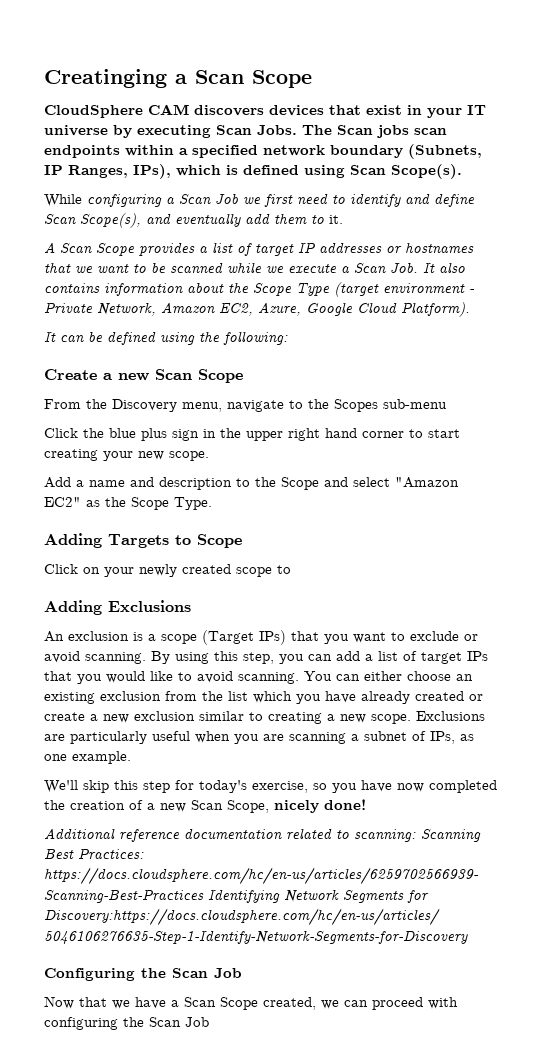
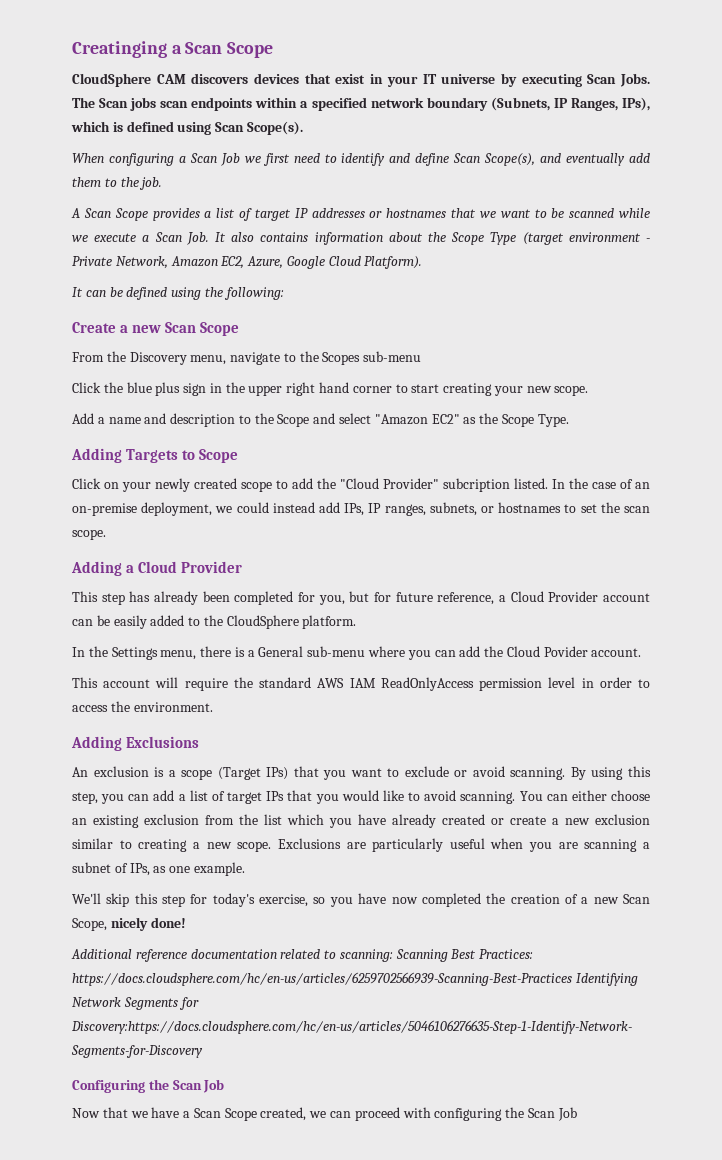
[44,194,82,207] While -> [72,153,104,163] When
[329,215,343,224] it. -> [120,177,163,190] the job.
(291, 569) none -> [292,478,650,492] [72,502,650,516] [72,529,106,540] [71,561,243,576] [72,591,651,605] [72,615,357,629] [72,646,642,660] [72,677,650,691] [72,701,213,712] add the "Cloud Provider" subcription listed. In the case of an on-premise deployment, we could instead add IPs, IP ranges, subnets, or hostnames to set the scan scope. // Adding a Cloud Provider // This step has already been completed for you, but for future reference, a Cloud Provider account can be easily added to the CloudSphere platform. // In the Settings menu, there is a General sub-menu where you can add the Cloud Povider account. // This account will require the standard AWS IAM ReadOnlyAccess permission level in order to access the environment.

